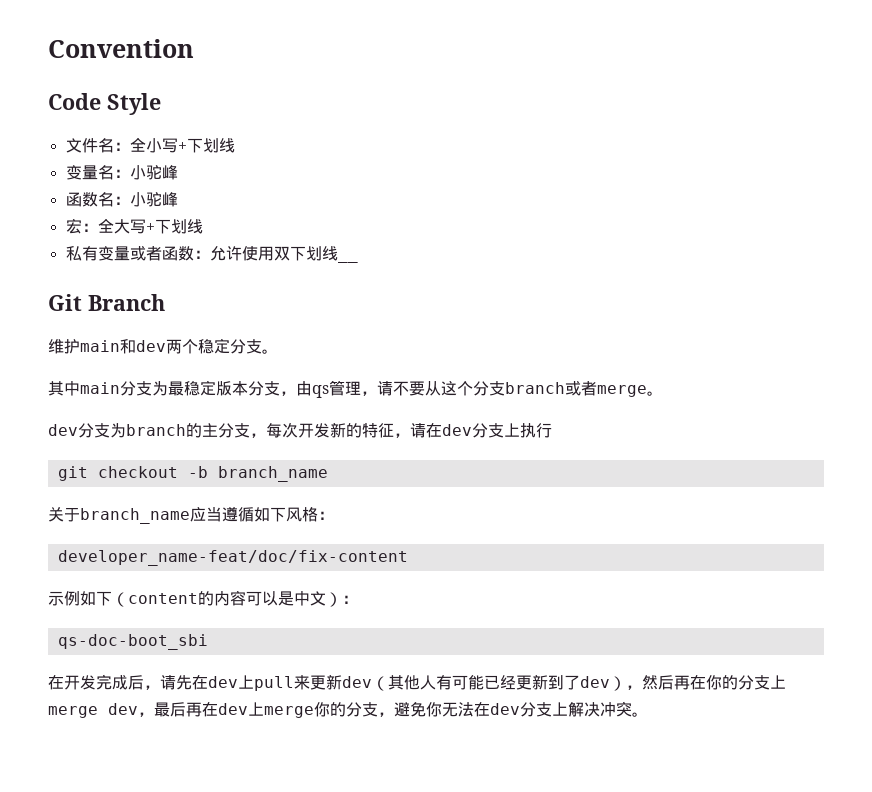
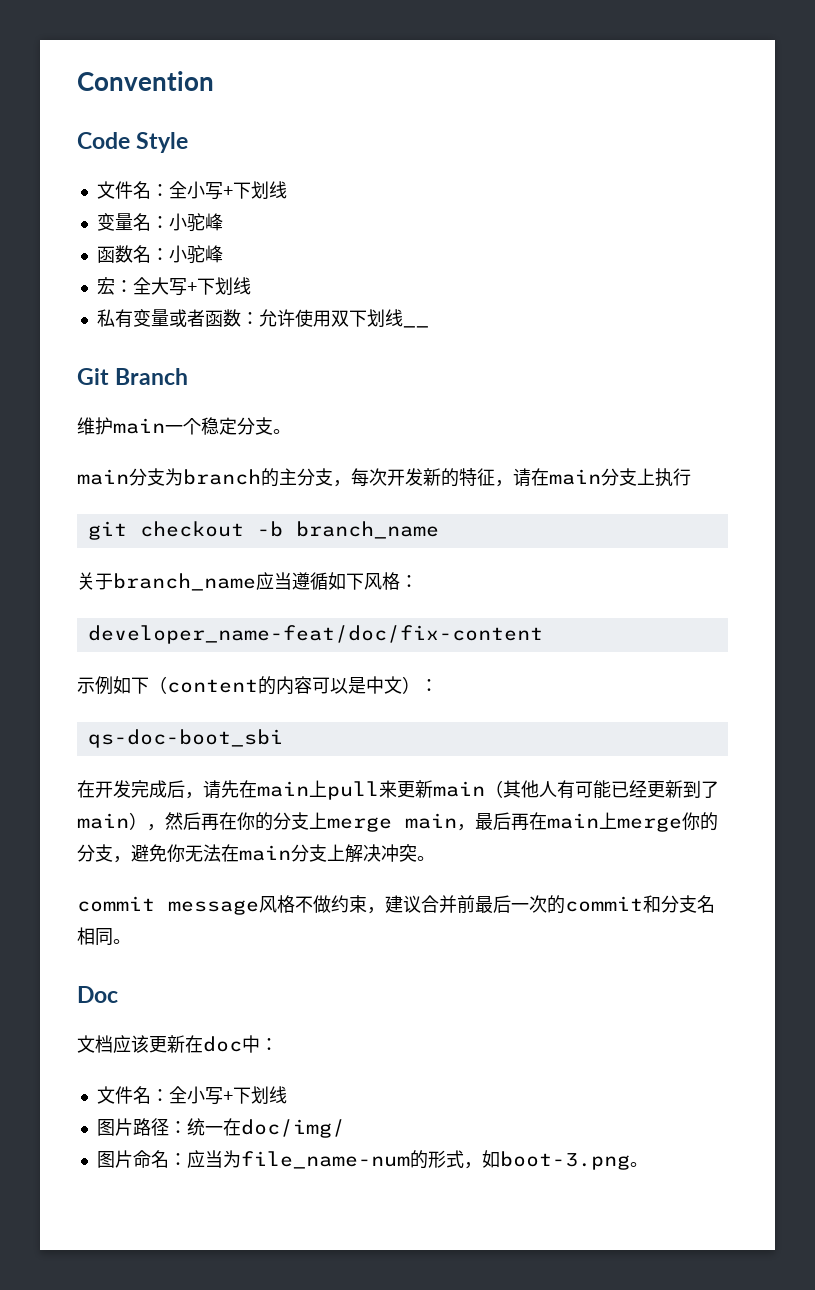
[120,339,182,354] 和dev两 -> [165,425,183,433] 一
[48,381,80,396] 其中 -> (291, 431) none
[168,380,663,398] [48,423,126,438] 最稳定版本分支，由qs管理，请不要从这个分支branch或者merge。 // dev分支为 -> (183, 477) none
[442,424,472,436] dev -> [549,469,601,485] main
[208,676,238,688] dev -> [257,781,309,797] main
[342,676,372,688] dev -> [433,781,485,797] main
[580,676,610,688] dev -> [77,813,129,829] main
[108,703,138,715] dev -> [405,813,457,829] main
[218,703,248,715] dev -> [547,813,599,829] main
[490,703,520,715] dev -> [239,845,291,861] main
(648, 714) none -> [77,895,715,915] [77,927,131,946] [77,986,118,1003] [77,1035,278,1053] [96,1086,287,1105] [96,1118,345,1138] [96,1150,648,1170] // commit message风格不做约束，建议合并前最后一次的commit和分支名相同。 // Doc // 文档应该更新在doc中： // 文件名：全小写+下划线 // 图片路径：统一在doc/img/ // 图片命名：应当为file_name-num的形式，如boot-3.png。

